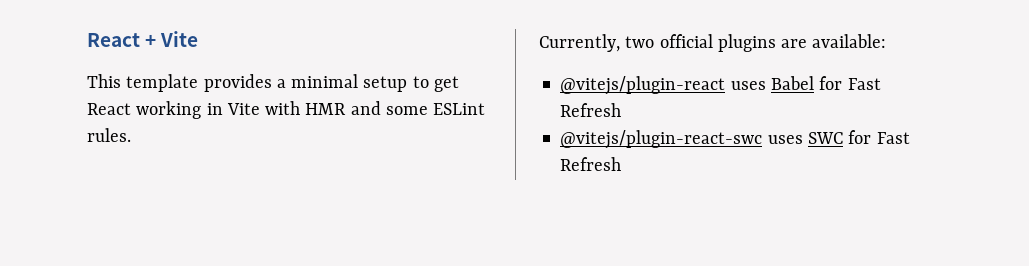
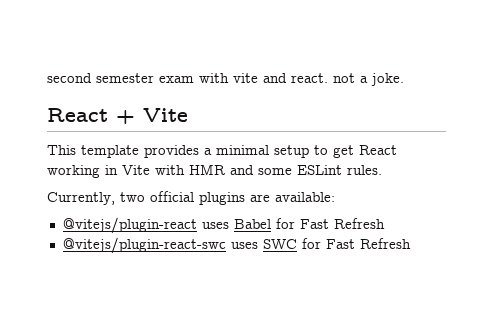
(87, 40) none -> [47,73,404,86] second semester exam with vite and react. not a joke. //

